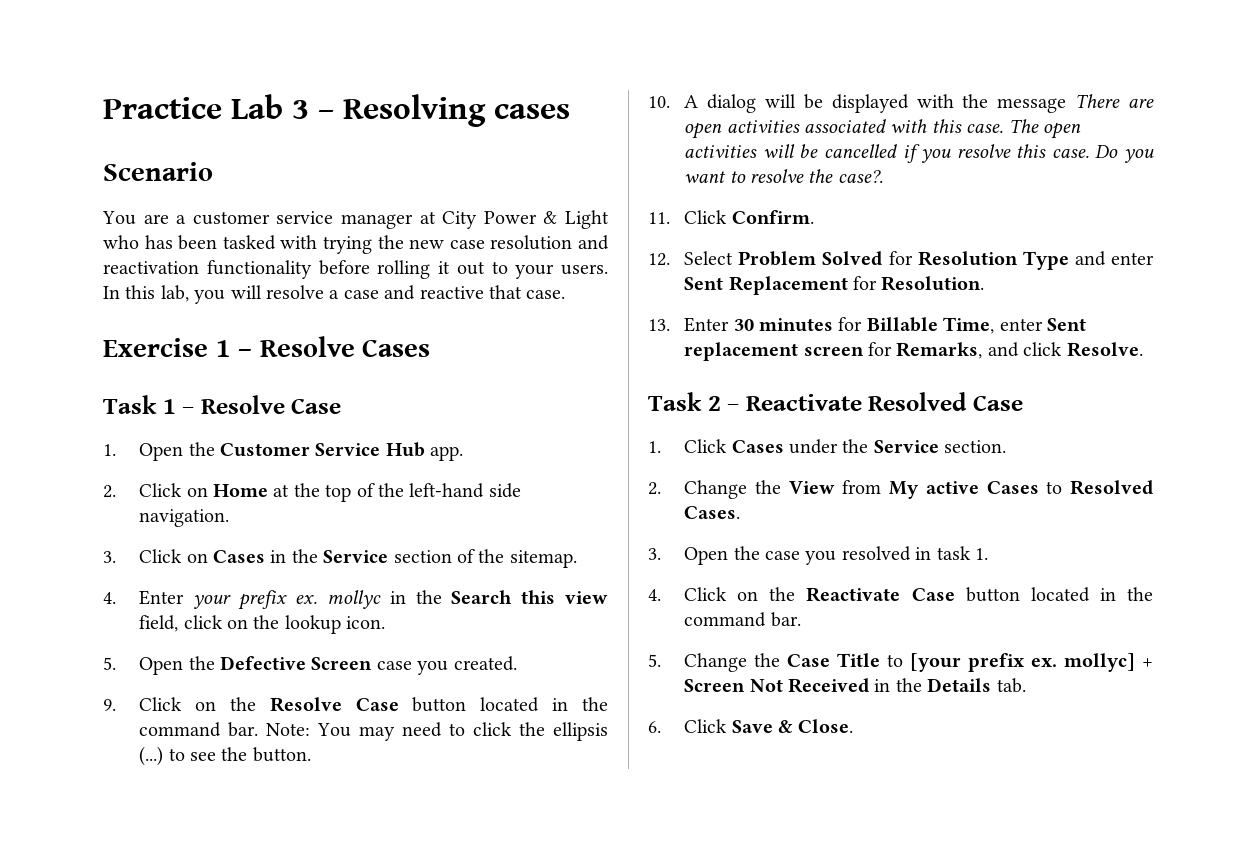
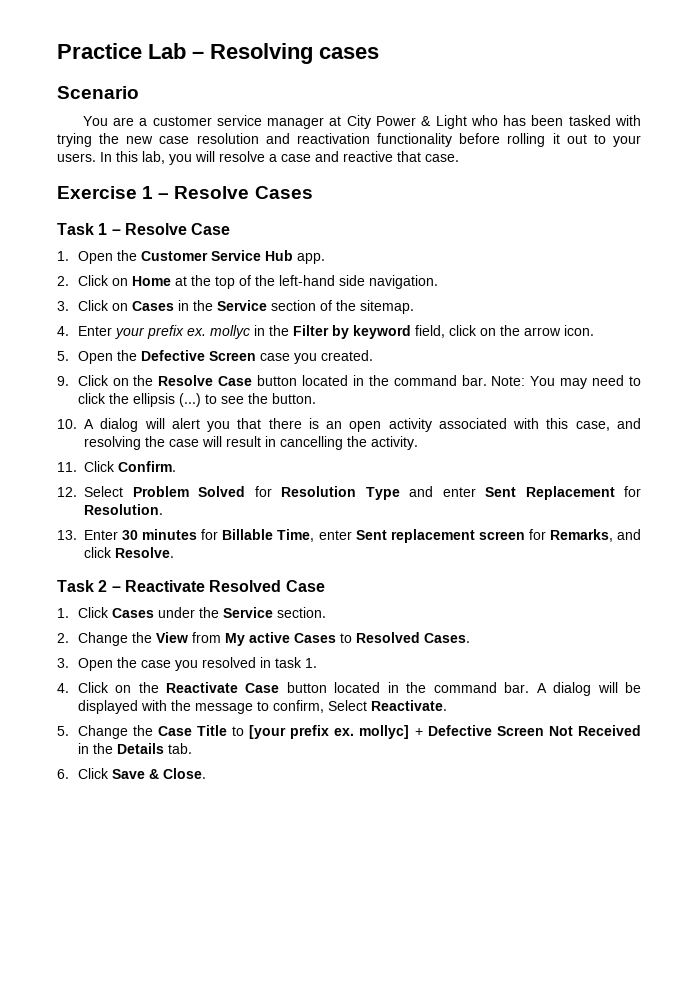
[292,100,309,119] 3 -> (186, 51) none
[451,590,609,604] Search this view -> [292,325,411,339] Filter by keyword
[284,615,341,634] lookup -> [523,327,561,336] arrow
[803,94,1154,113] [684,119,1081,139] [684,144,1154,163] [684,169,883,183] be displayed with the message There are open activities associated with this case. The open activities will be cancelled if you resolve this case. Do you want to resolve the case?. -> [171,418,641,432] [84,436,418,450] alert you that there is an open activity associated with this case, and resolving the case will result in cancelling the activity.
(801, 619) none -> [536,682,642,696] [77,700,447,714] A dialog will be displayed with the message to confirm, Select Reactivate.
(1153, 662) none -> [427,725,492,736] Defective

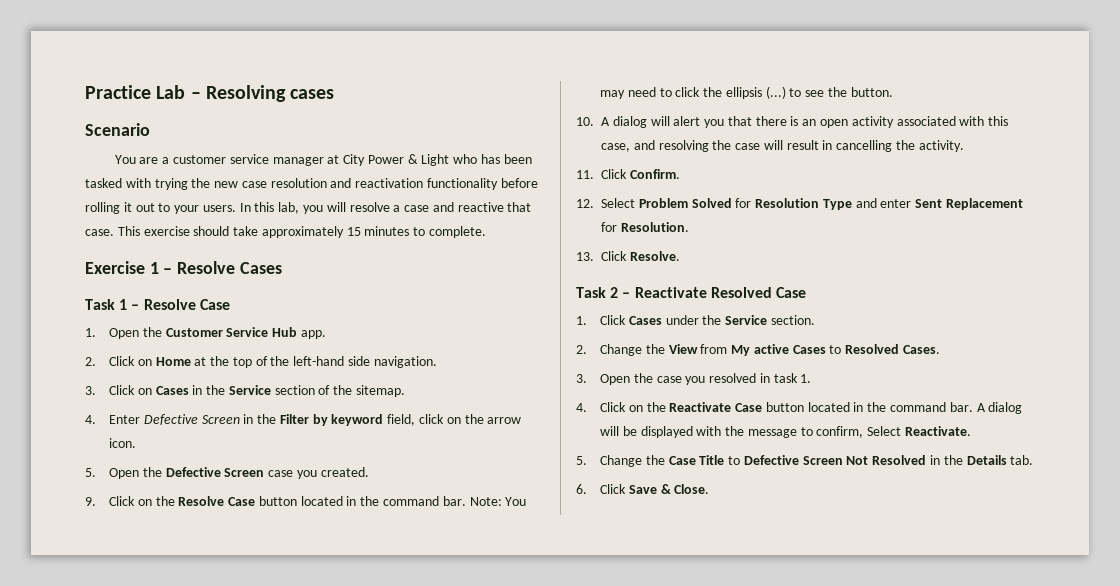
(459, 158) none -> [117,226,487,238] This exercise should take approximately 15 minutes to complete.
[114,325,250,339] your prefix ex. mollyc -> [143,414,240,425] Defective Screen
[84,529,641,543] [84,547,112,558] Enter 30 minutes for Billable Time, enter Sent replacement screen for Remarks, and click -> [601,251,627,261] Click
[249,725,423,739] [your prefix ex. mollyc] + -> (741, 460) none
[578,725,642,736] Received -> [872,455,927,465] Resolved

